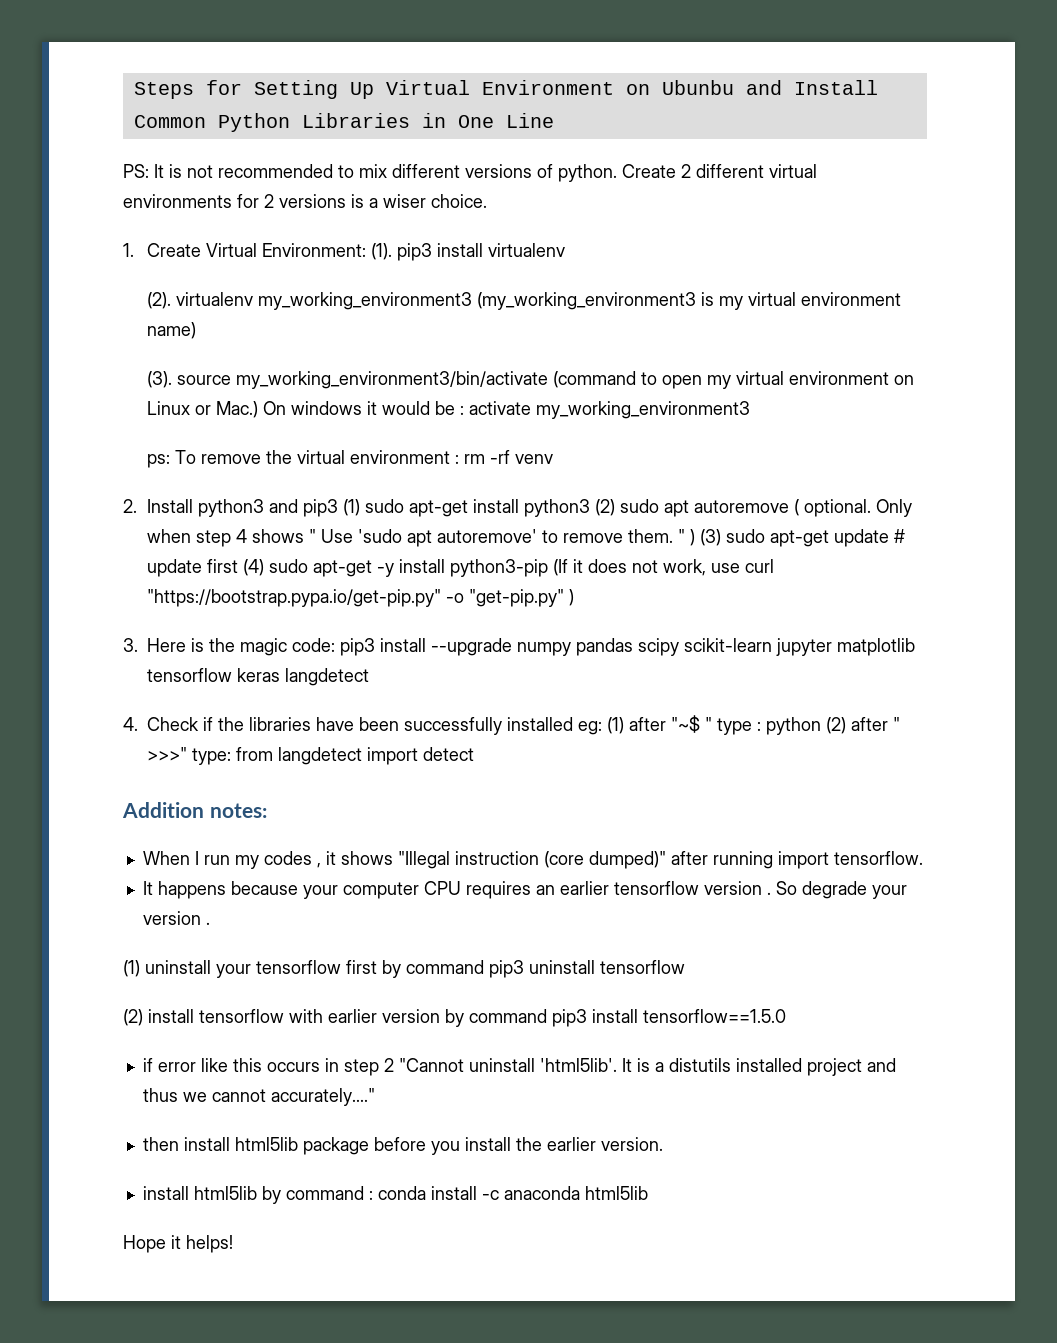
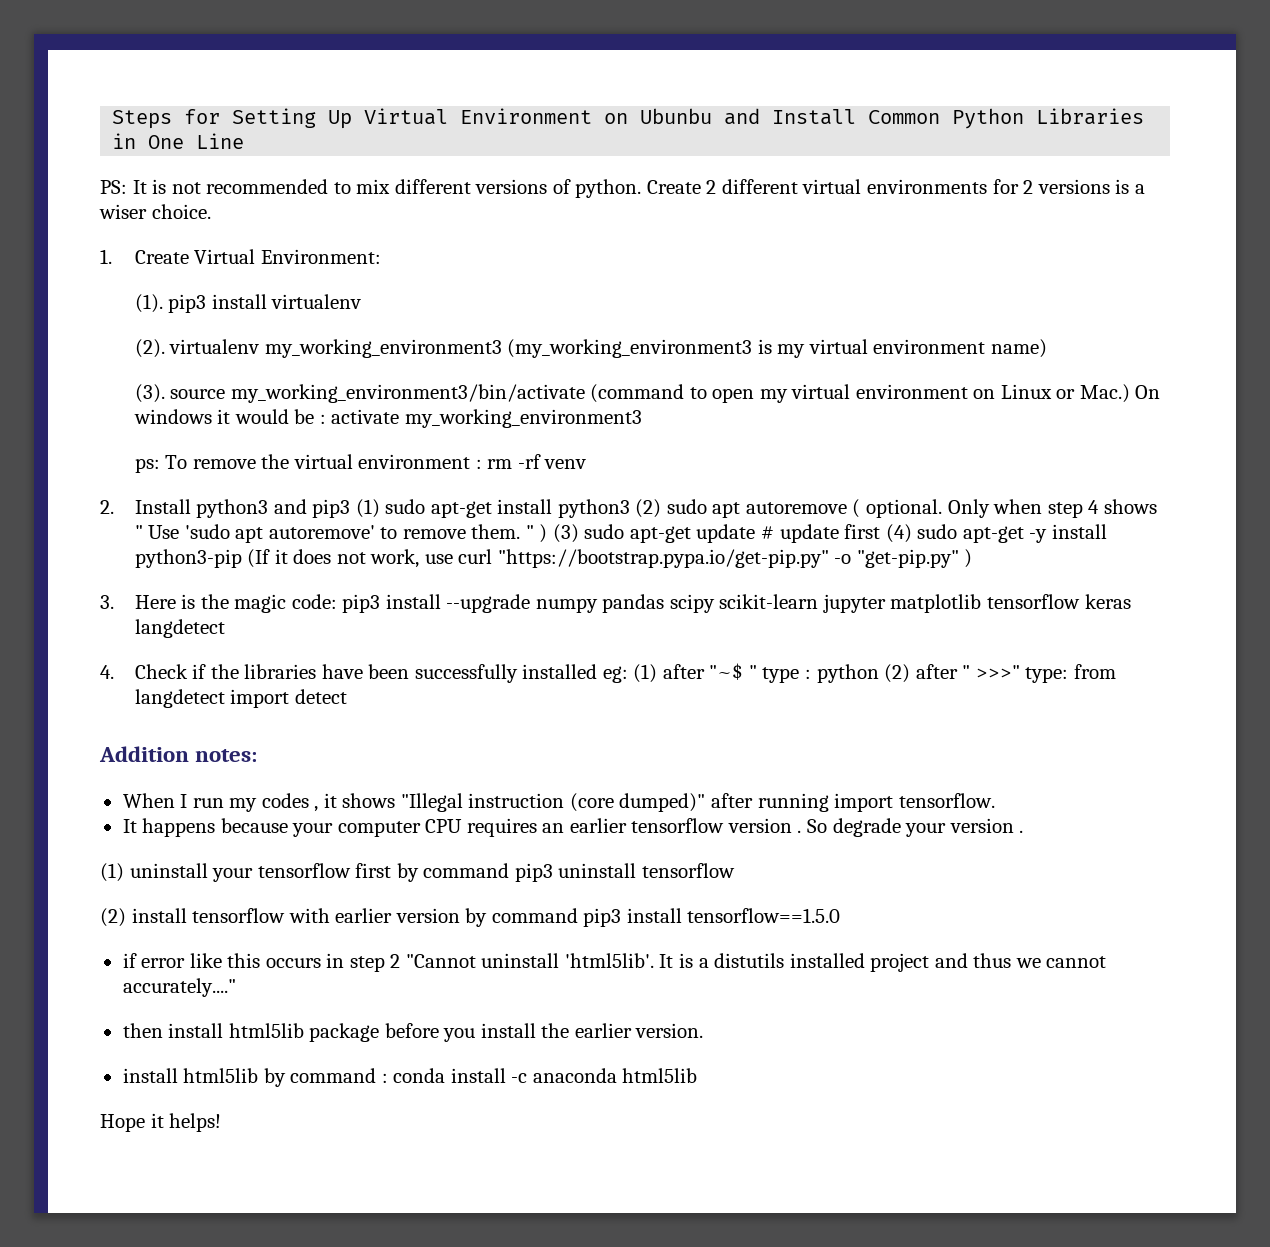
(366, 250) none -> (381, 256) //

